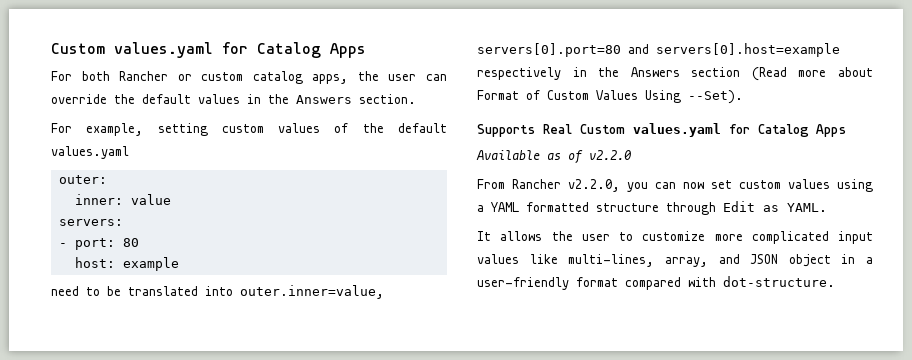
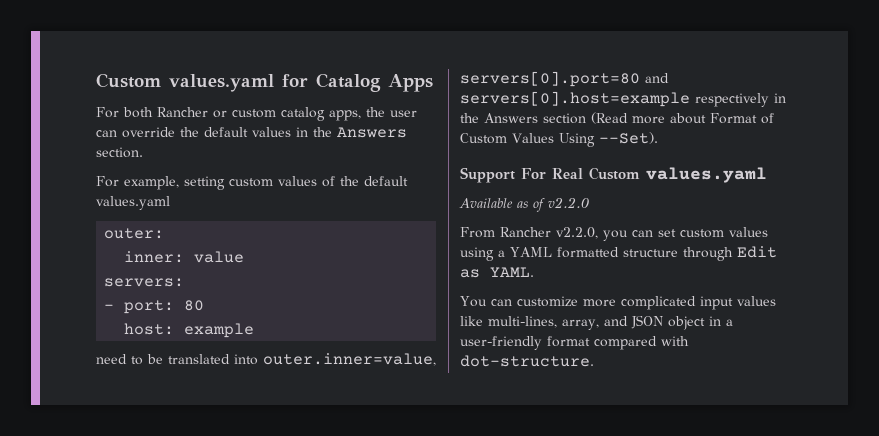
[477,124,535,137] Supports -> [460,167,546,183] Support For
[729,124,846,137] for Catalog Apps -> (767, 175) none
[683,182,704,189] now -> (653, 233) none
[477,231,633,241] It allows the user to -> [460,296,512,307] You can

